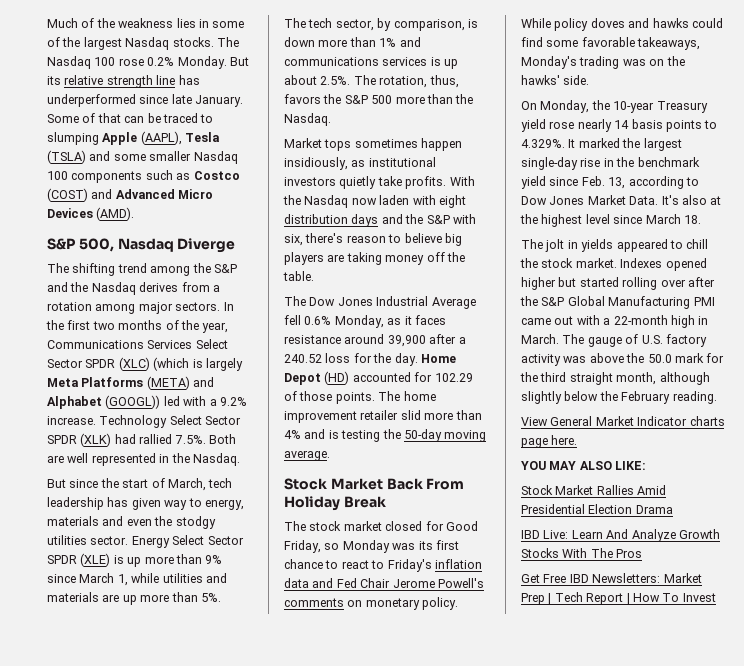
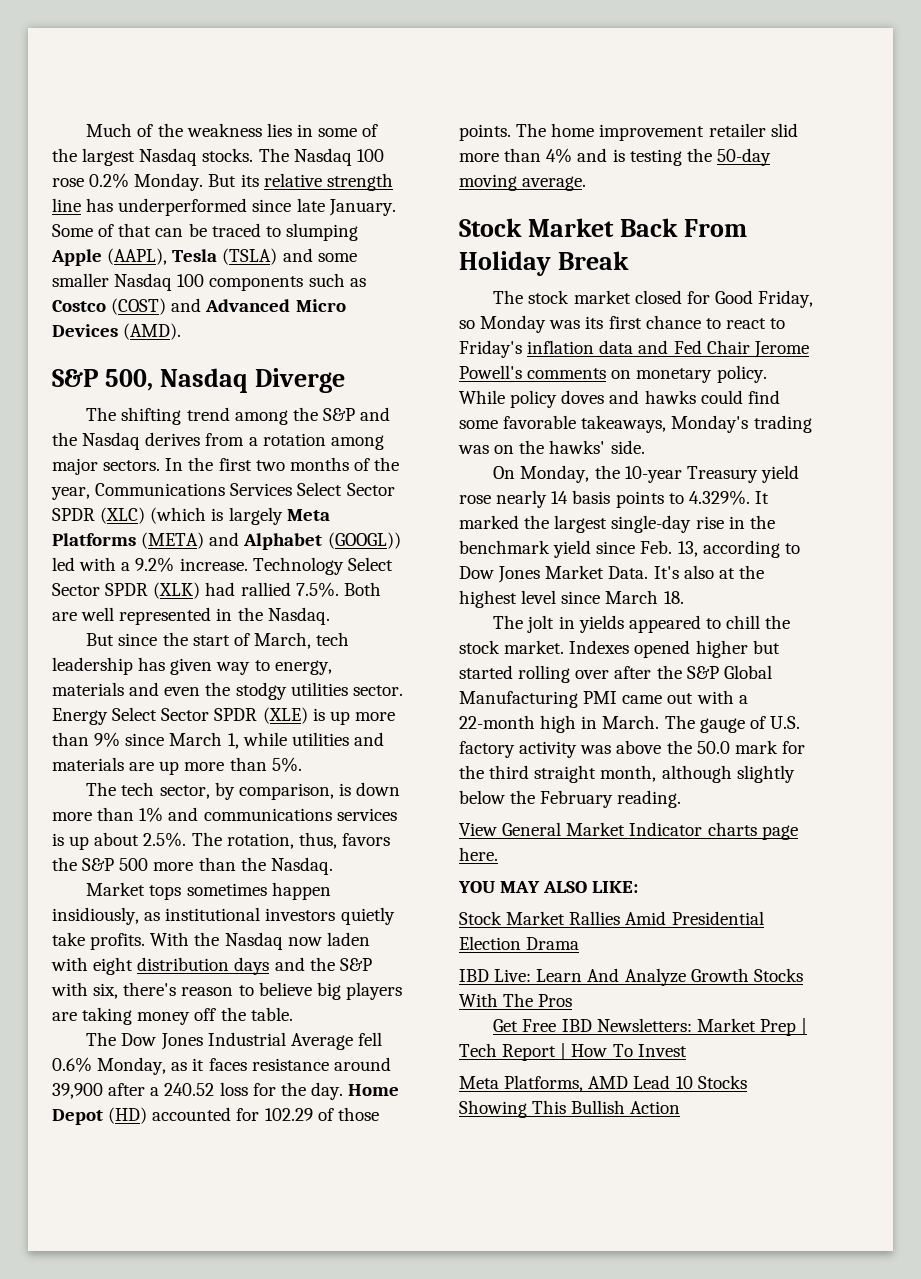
(716, 597) none -> [459,1075,747,1092] [459,1100,681,1118] // Meta Platforms, AMD Lead 10 Stocks Showing This Bullish Action

